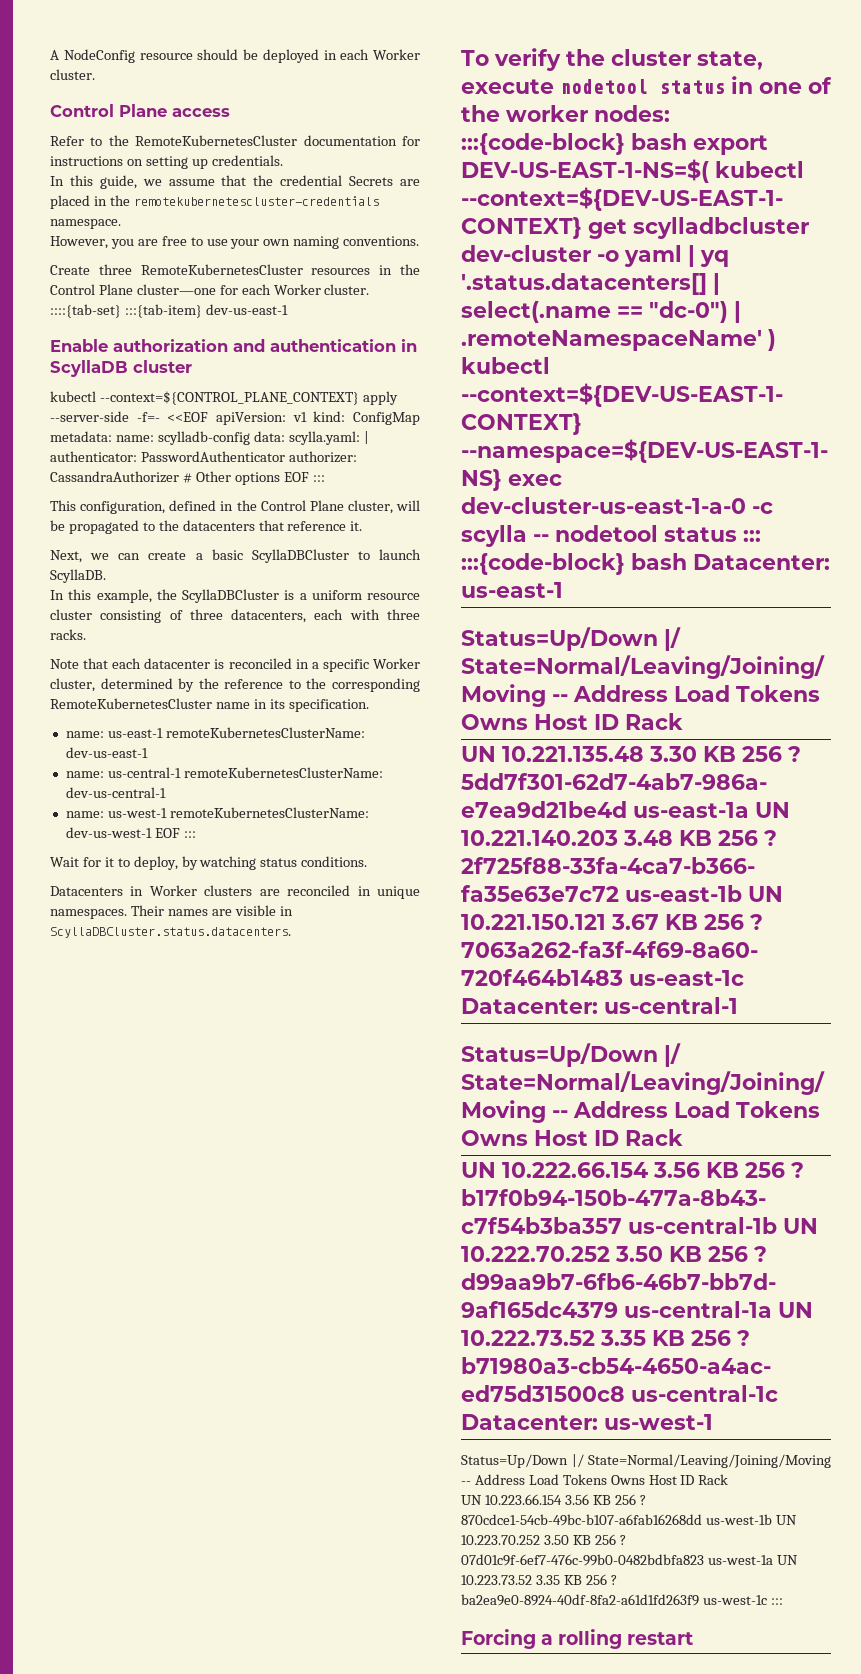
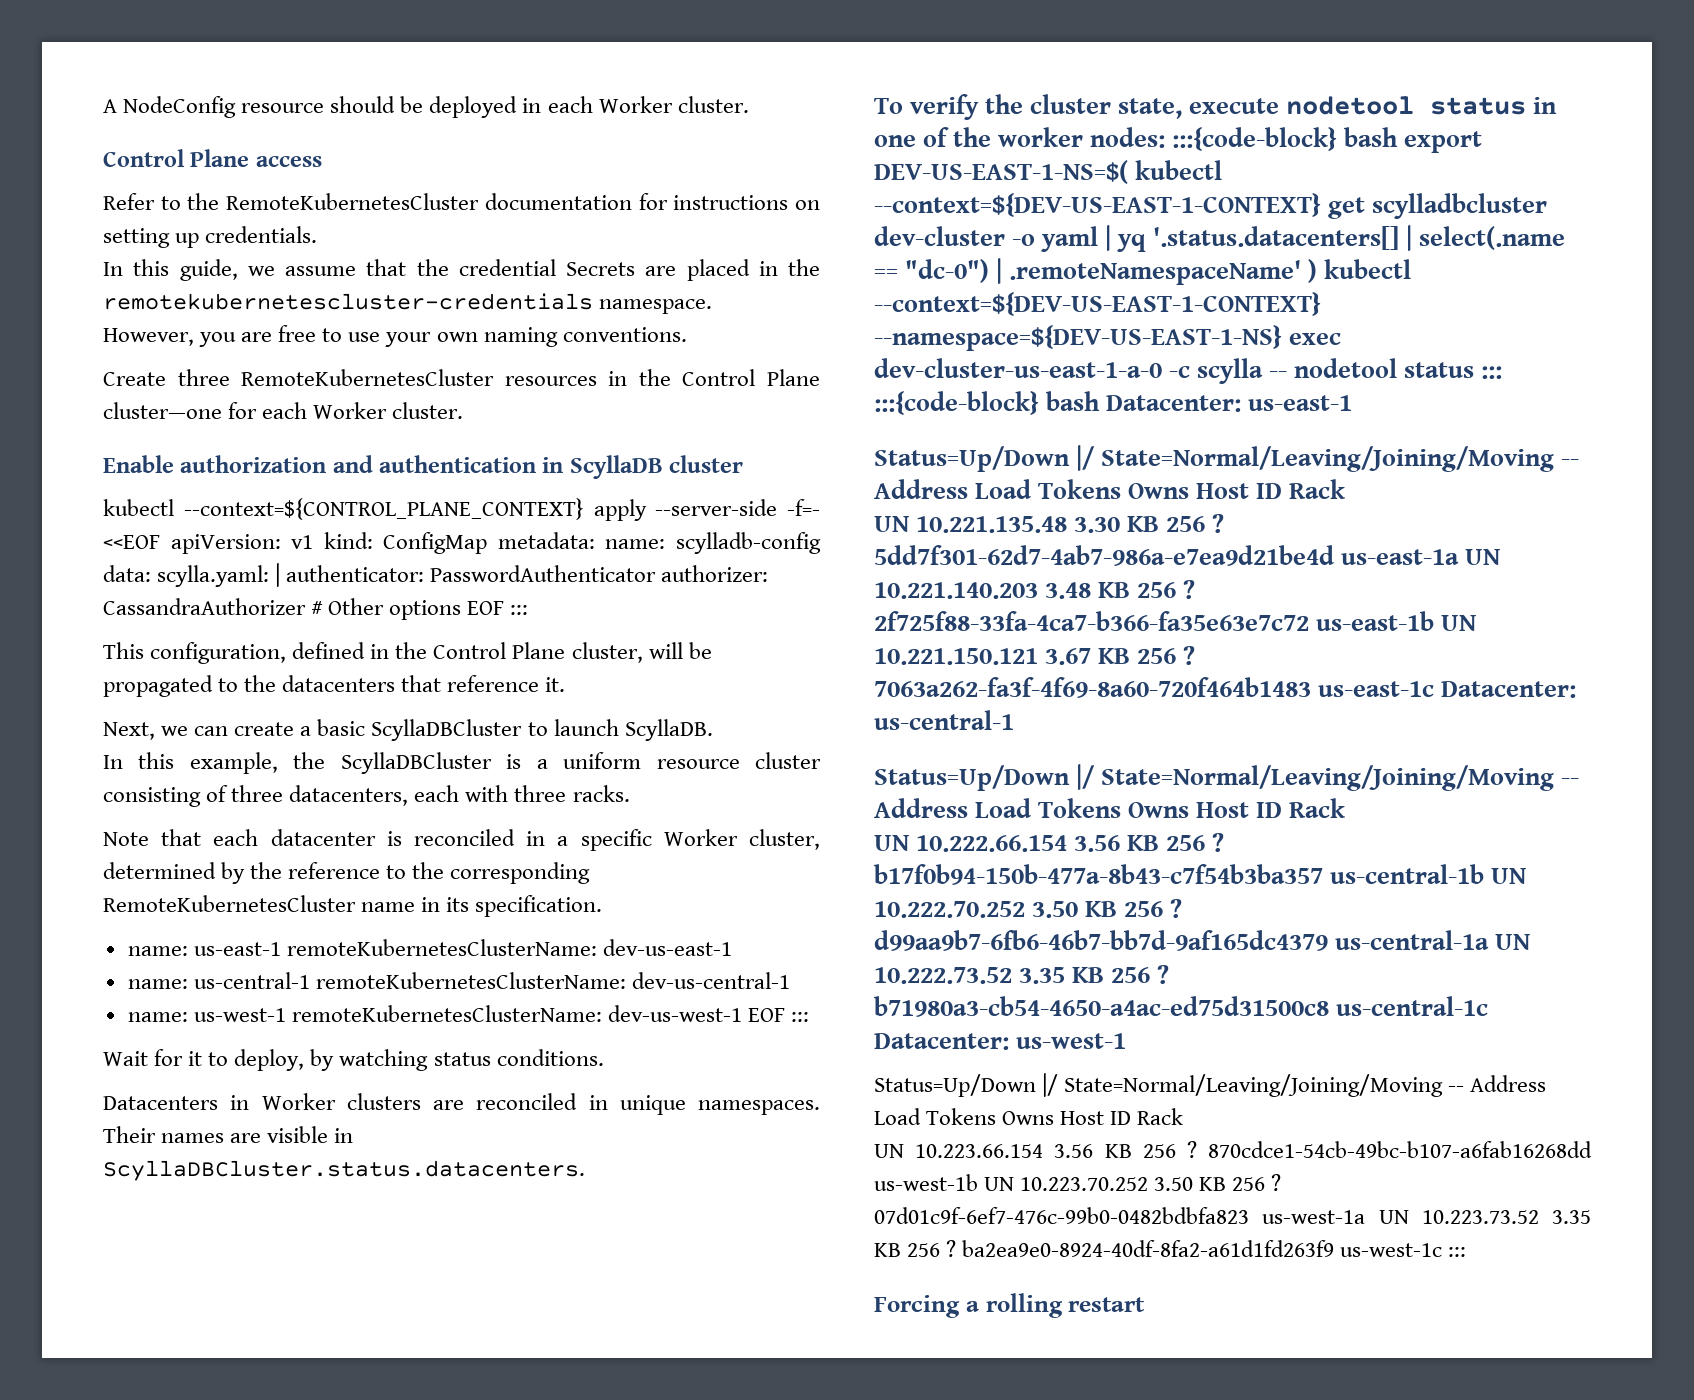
[50,304,288,318] ::::{tab-set} :::{tab-item} dev-us-east-1 -> (464, 410) none

